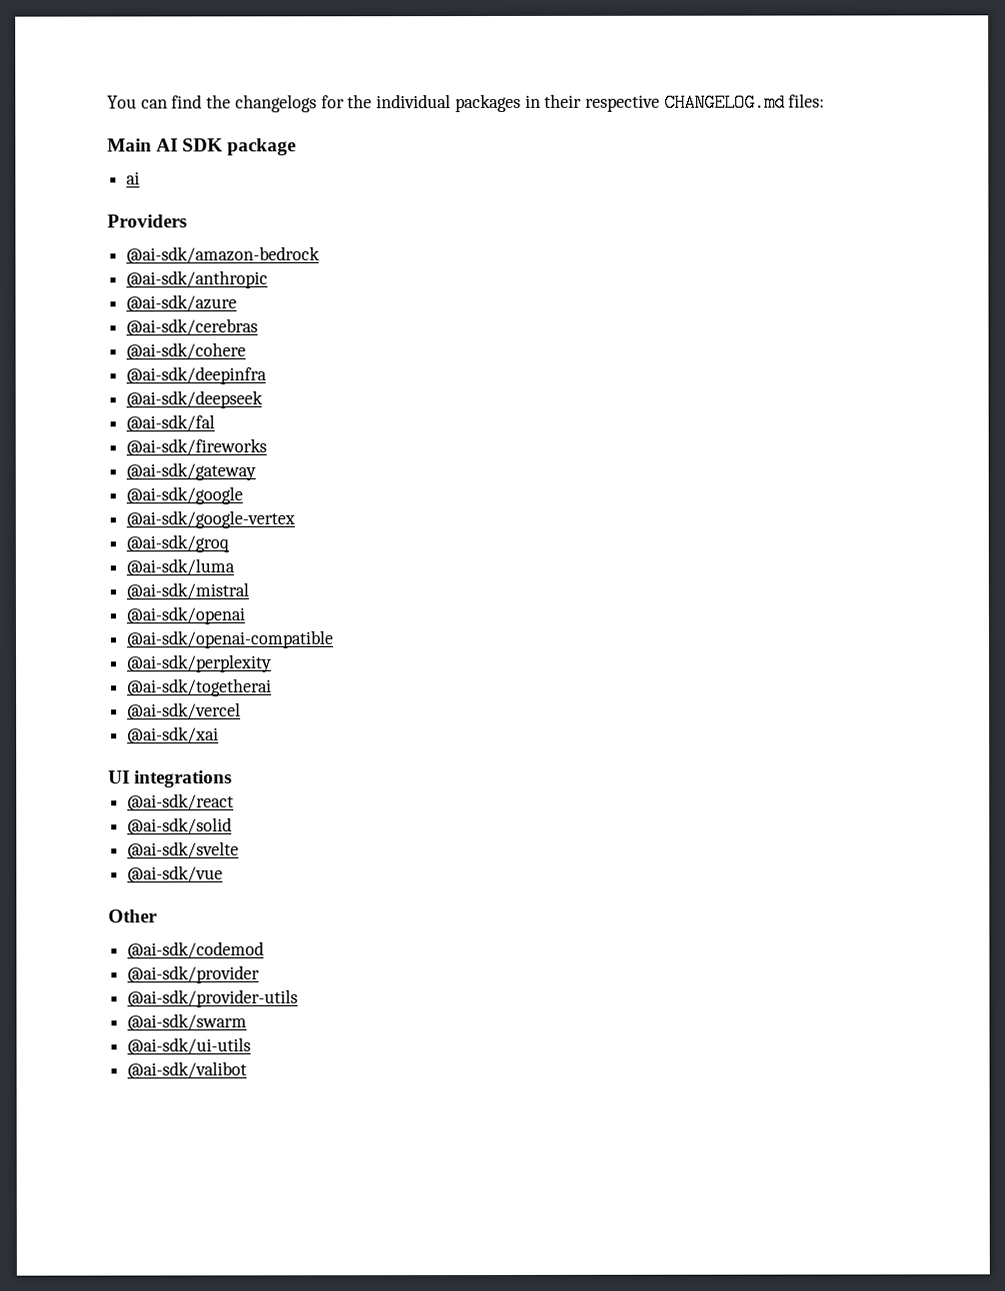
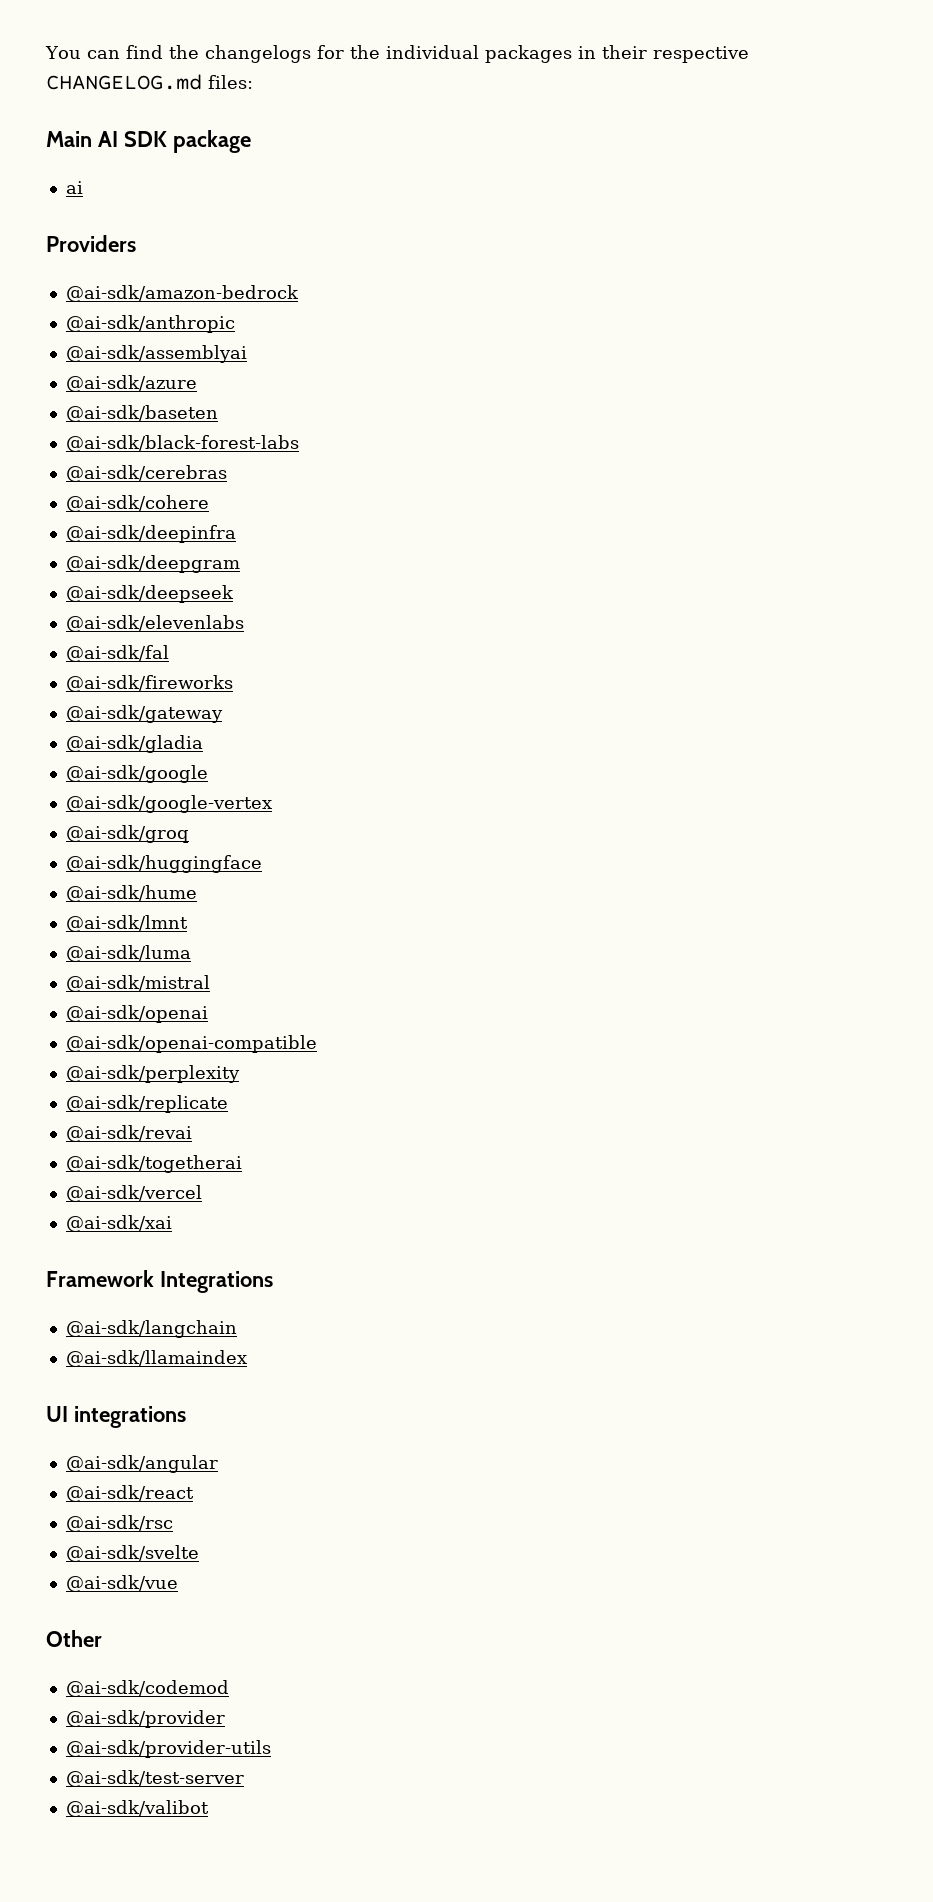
(269, 279) none -> [65,345,247,363] // @ai-sdk/assemblyai
(238, 303) none -> [65,405,218,422] [65,435,299,452] // @ai-sdk/baseten // @ai-sdk/black-forest-labs
(268, 375) none -> [65,555,240,573] // @ai-sdk/deepgram
(264, 399) none -> [65,615,244,632] // @ai-sdk/elevenlabs
(257, 471) none -> [65,735,203,753] // @ai-sdk/gladia
(230, 543) none -> [65,855,262,873] [65,885,197,902] [65,915,188,932] // @ai-sdk/huggingface // @ai-sdk/hume // @ai-sdk/lmnt
(273, 663) none -> [65,1095,228,1113] [65,1125,192,1142] // @ai-sdk/replicate // @ai-sdk/revai
(220, 735) none -> [46,1270,273,1293] [65,1320,237,1338] [65,1350,247,1367] // Framework Integrations // @ai-sdk/langchain // @ai-sdk/llamaindex
(233, 779) none -> [65,1455,218,1473] // @ai-sdk/angular
[127,817,233,835] @ai-sdk/solid -> [65,1515,173,1532] @ai-sdk/rsc
[127,1013,248,1031] [127,1037,252,1055] @ai-sdk/swarm // @ai-sdk/ui-utils -> [65,1770,244,1787] @ai-sdk/test-server

